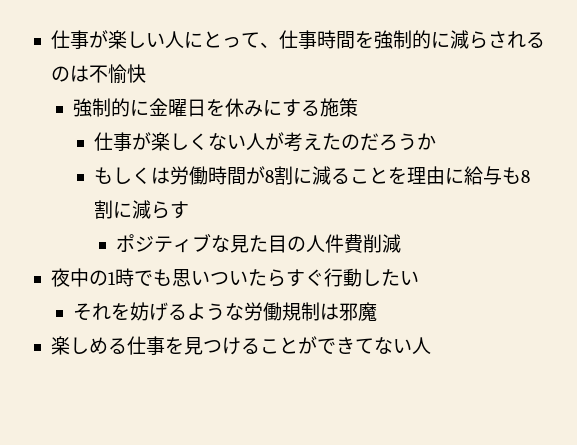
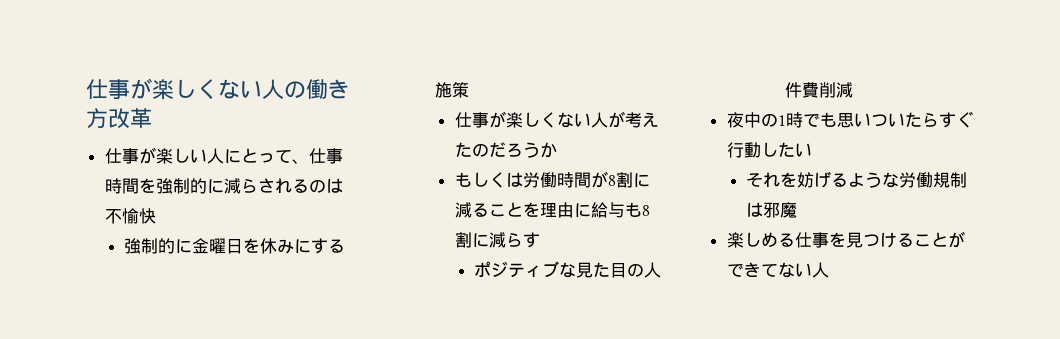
[50,30,146,49] 仕事が楽し -> [86,78,350,100] [86,108,152,129] [104,147,190,164] 仕事が楽しくない人の働き方改革 // 仕事が楽し

